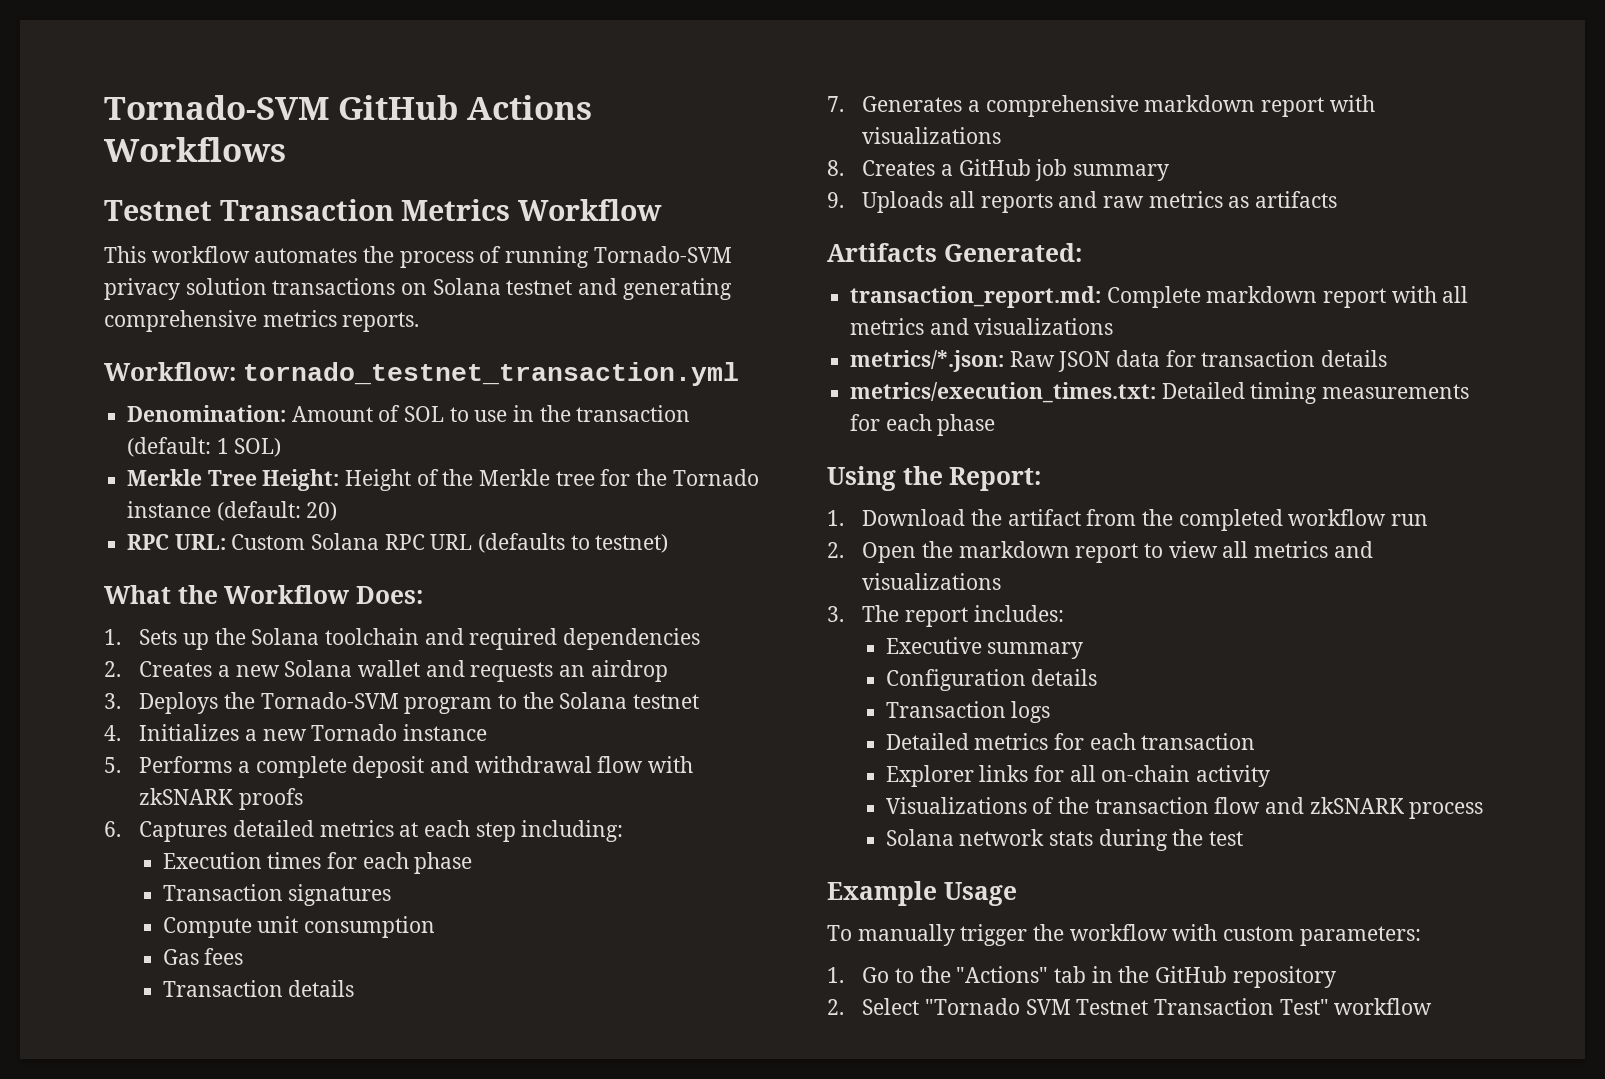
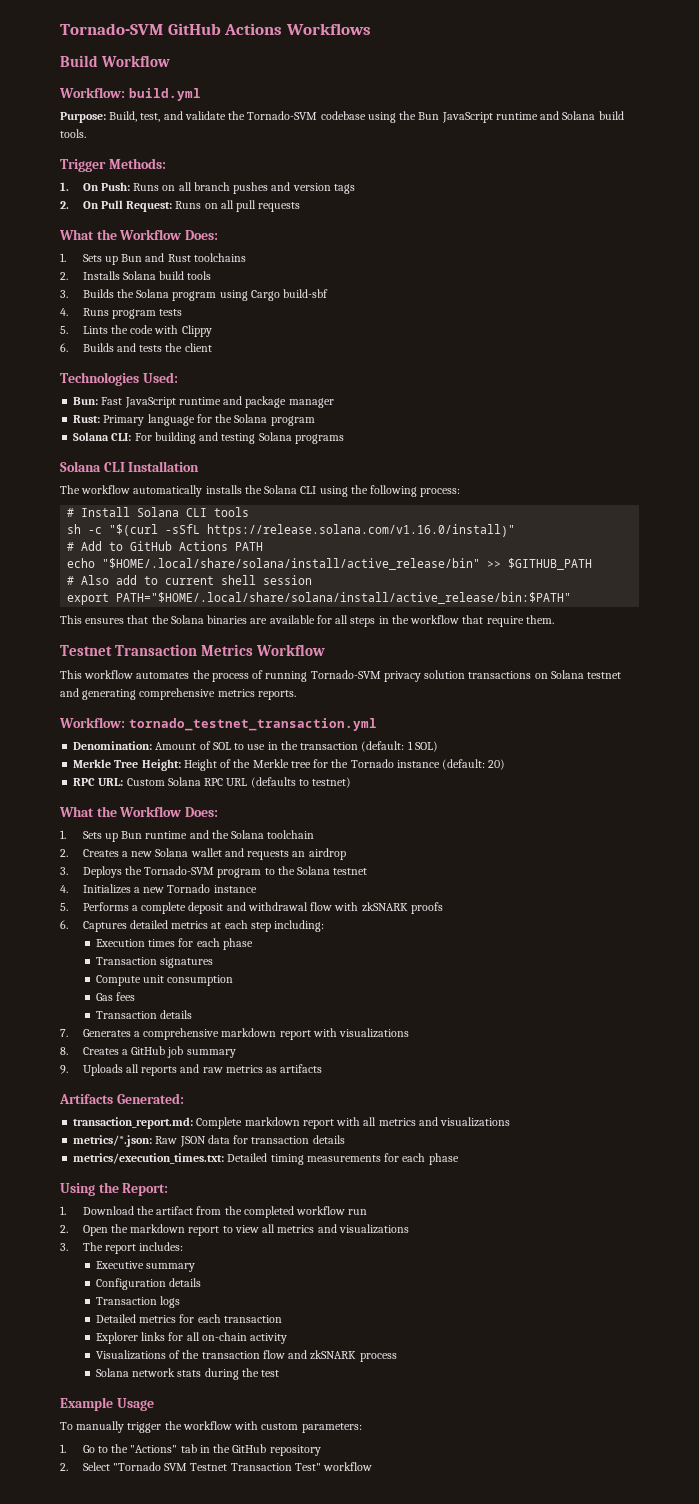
(286, 149) none -> [60,55,171,67] [59,87,201,101] [60,111,624,123] [60,129,86,138] [60,158,166,172] [60,182,355,194] [60,200,301,212] [59,229,218,240] [60,253,246,265] [60,271,212,280] [60,289,329,301] [60,308,183,319] [60,325,212,337] [60,343,212,352] [60,372,178,386] [73,396,334,408] [73,414,315,426] [73,432,344,444] [60,461,200,472] [60,485,461,497] [67,507,250,517] [67,524,516,537] [67,541,264,551] [67,558,593,570] [67,575,313,585] [67,592,572,605] [60,615,554,627] // Build Workflow // Workflow: build.yml // Purpose: Build, test, and validate the Tornado-SVM codebase using the Bun JavaScript runtime and Solana build tools. // Trigger Methods: // 1. On Push: Runs on all branch pushes and version tags // 2. On Pull Request: Runs on all pull requests // What the Workflow Does: // 1. Sets up Bun and Rust toolchains // 2. Installs Solana build tools // 3. Builds the Solana program using Cargo build-sbf // 4. Runs program tests // 5. Lints the code with Clippy // 6. Builds and tests the client // Technologies Used: // Bun: Fast JavaScript runtime and package manager // Rust: Primary language for the Solana program // Solana CLI: For building and testing Solana programs // Solana CLI Installation // The workflow automatically installs the Solana CLI using the following process: // # Install Solana CLI tools // sh -c "$(curl -sSfL https://release.solana.com/v1.16.0/install)" // # Add to GitHub Actions PATH // echo "$HOME/.local/share/solana/install/active_release/bin" >> $GITHUB_PATH // # Also add to current shell session // export PATH="$HOME/.local/share/solana/install/active_release/bin:$PATH" // This ensures that the Solana binaries are available for all steps in the workflow that require them.
(210, 641) none -> [121,830,209,839] Bun runtime and
[424,628,701,650] and required dependencies -> (315, 834) none

